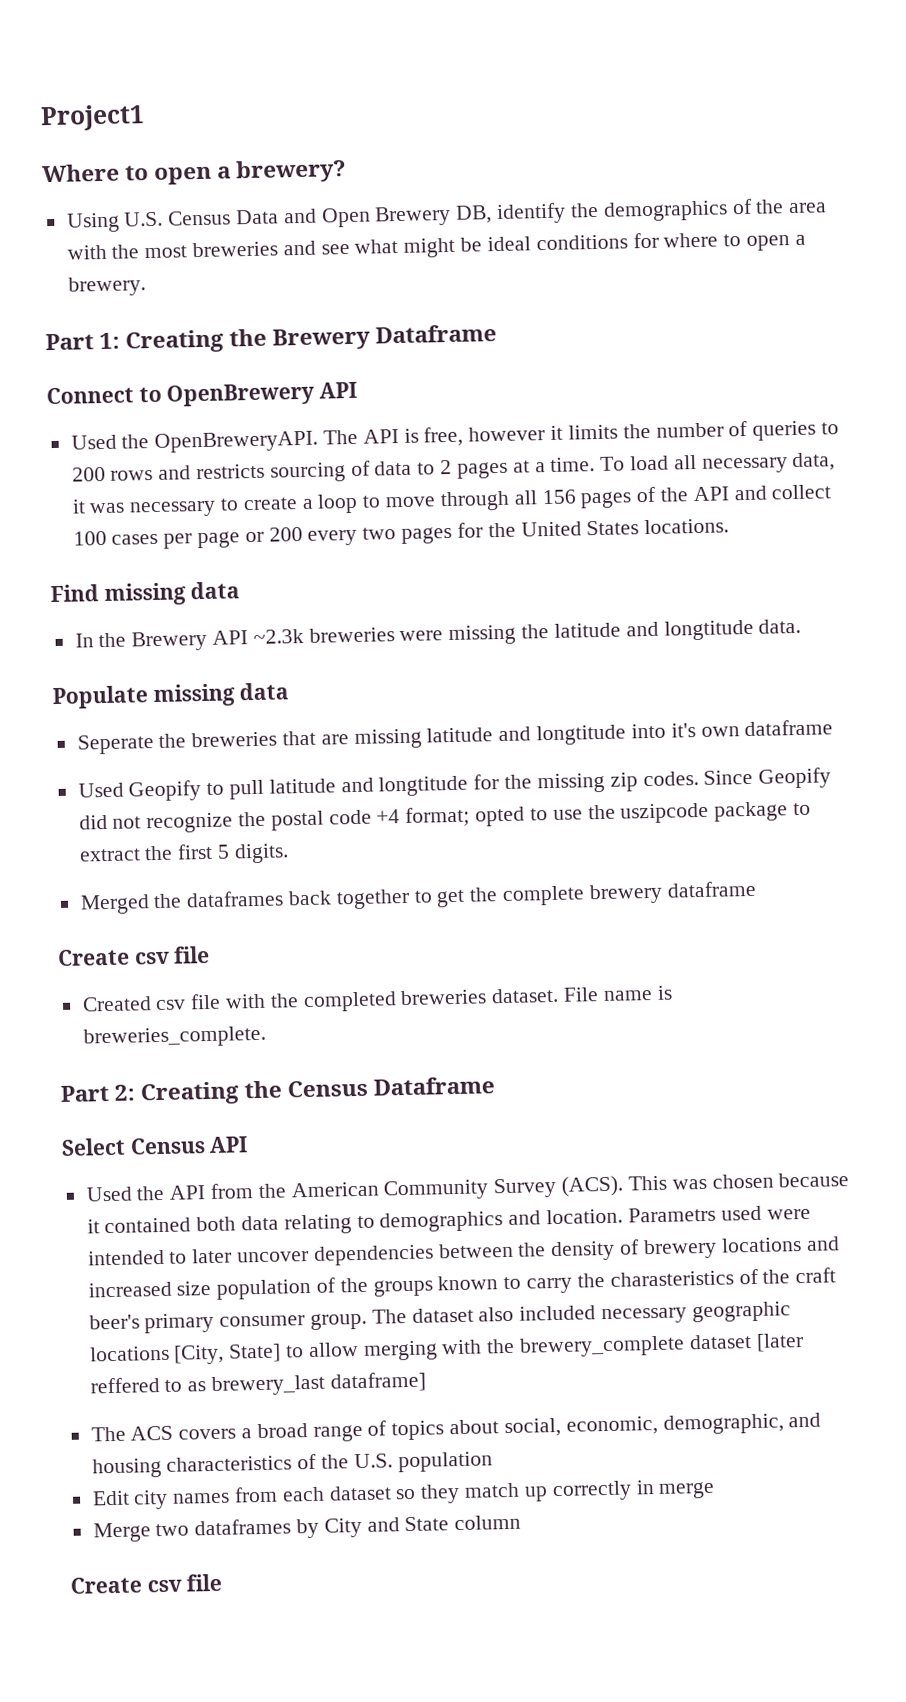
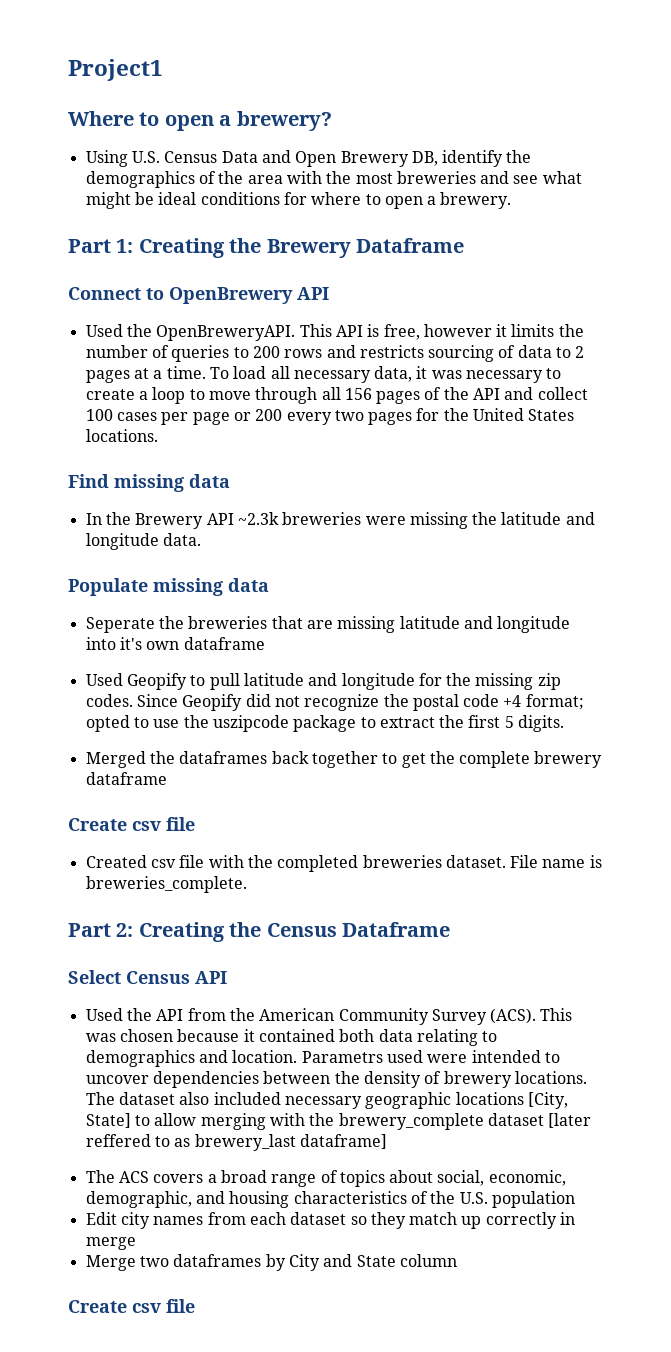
[323,429,359,445] The -> [299,324,332,337] This
[663,619,754,641] longtitude -> [85,533,159,550] longitude
[536,724,627,746] longtitude -> [497,616,571,633] longitude
[378,775,469,797] longtitude -> [341,673,415,690] longitude
[192,1248,233,1264] later -> (560, 1057) none
[720,1236,840,1253] [87,1267,837,1300] [88,1312,368,1334] locations and increased size population of the groups known to carry the charasteristics of the craft beer's primary consumer group. -> [514,1071,587,1084] locations.

